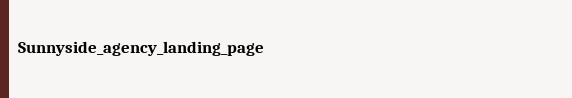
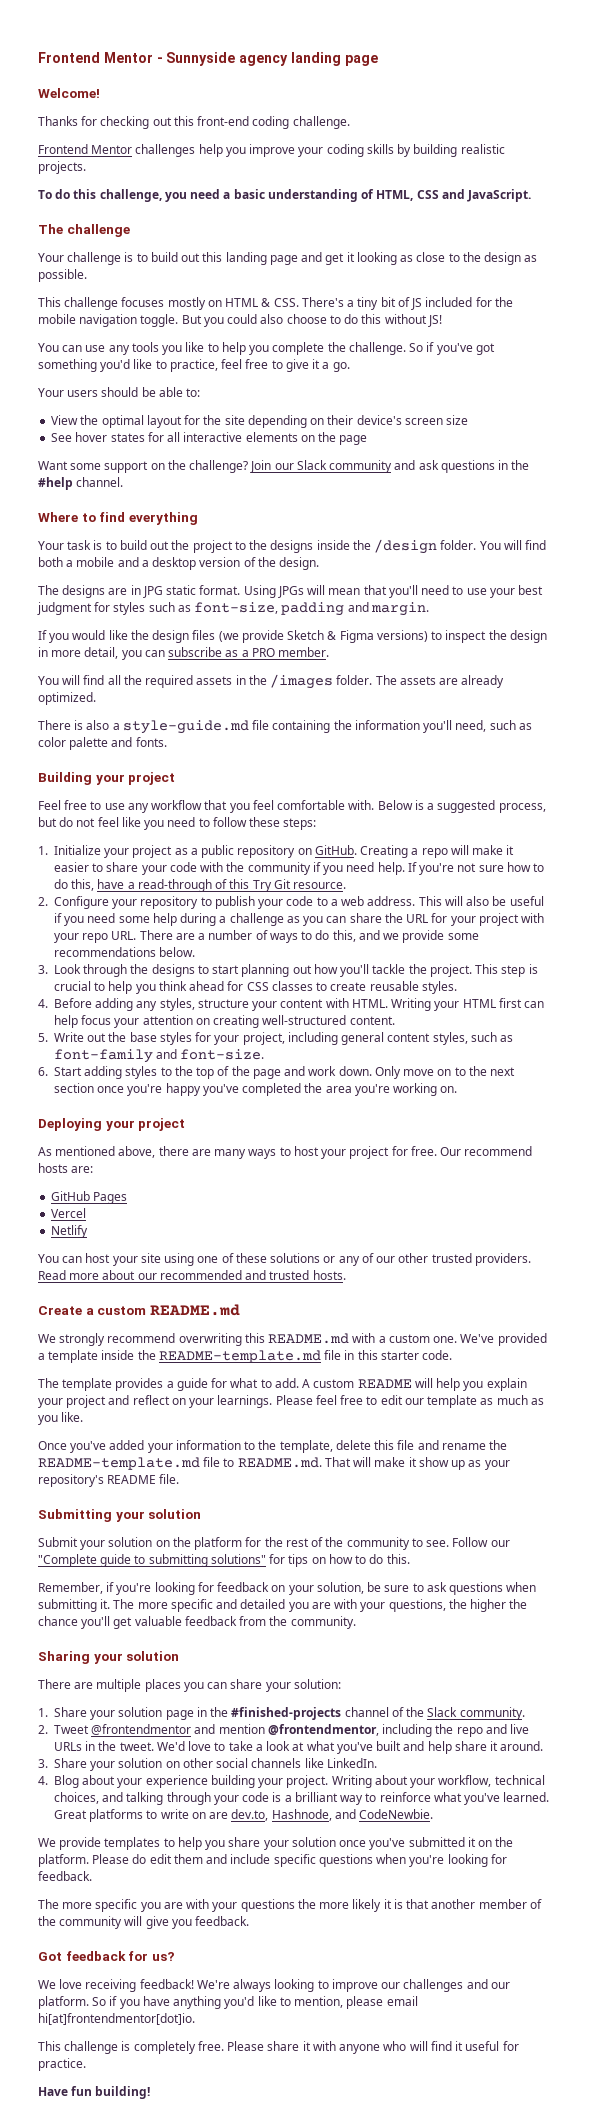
[18,41,264,56] Sunnyside_agency_landing_page -> [38,52,378,66] [38,88,100,98] [38,116,350,129] [38,144,505,157] [38,161,86,174] [38,189,532,202] [38,224,130,237] [38,252,538,265] [38,269,87,282] [38,297,513,310] [38,314,442,327] [38,342,495,355] [38,359,350,372] [38,387,201,397] [51,415,469,428] [51,432,368,445] [38,460,530,473] [38,477,124,490] [38,512,198,525] [38,539,547,554] [38,557,320,570] [38,585,544,598] [37,602,429,616] [38,630,547,643] [38,647,330,660] [38,674,505,689] [38,692,96,705] [38,720,532,734] [38,737,167,750] [38,772,176,785] [38,800,546,813] [38,817,317,830] [38,845,515,858] [54,862,545,875] [54,879,347,892] [38,896,544,909] [54,913,545,926] [54,930,479,943] [54,947,196,957] [38,964,538,977] [54,981,457,994] [38,998,545,1011] [54,1015,395,1028] [38,1032,514,1045] [54,1049,265,1063] [38,1066,516,1079] [54,1083,458,1096] [38,1118,186,1131] [38,1146,533,1159] [38,1163,94,1173] [51,1191,128,1204] [51,1208,87,1218] [51,1225,89,1238] [38,1253,531,1266] [38,1270,346,1280] [38,1304,240,1316] [38,1333,547,1346] [38,1350,453,1363] [38,1378,527,1391] [38,1395,544,1408] [38,1412,84,1425] [38,1440,508,1453] [38,1457,510,1470] [38,1474,180,1487] [38,1509,202,1522] [38,1537,510,1550] [38,1554,410,1567] [38,1582,537,1595] [38,1599,528,1612] [38,1616,356,1629] [38,1651,180,1664] [38,1679,341,1692] [38,1707,525,1720] [38,1724,530,1737] [54,1741,544,1754] [38,1758,377,1771] [38,1775,545,1788] [54,1792,550,1805] [54,1809,434,1822] [38,1837,514,1850] [38,1854,507,1867] [38,1871,92,1881] [38,1899,542,1912] [38,1916,250,1929] [38,1951,175,1961] [38,1979,510,1992] [38,1996,418,2009] [38,2013,195,2025] [38,2041,519,2054] [38,2058,86,2071] [38,2086,151,2099] Frontend Mentor - Sunnyside agency landing page // Welcome! // Thanks for checking out this front-end coding challenge. // Frontend Mentor challenges help you improve your coding skills by building realistic projects. // To do this challenge, you need a basic understanding of HTML, CSS and JavaScript. // The challenge // Your challenge is to build out this landing page and get it looking as close to the design as possible. // This challenge focuses mostly on HTML & CSS. There's a tiny bit of JS included for the mobile navigation toggle. But you could also choose to do this without JS! // You can use any tools you like to help you complete the challenge. So if you've got something you'd like to practice, feel free to give it a go. // Your users should be able to: // View the optimal layout for the site depending on their device's screen size // See hover states for all interactive elements on the page // Want some support on the challenge? Join our Slack community and ask questions in the #help channel. // Where to find everything // Your task is to build out the project to the designs inside the /design folder. You will find both a mobile and a desktop version of the design. // The designs are in JPG static format. Using JPGs will mean that you'll need to use your best judgment for styles such as font-size, padding and margin. // If you would like the design files (we provide Sketch & Figma versions) to inspect the design in more detail, you can subscribe as a PRO member. // You will find all the required assets in the /images folder. The assets are already optimized. // There is also a style-guide.md file containing the information you'll need, such as color palette and fonts. // Building your project // Feel free to use any workflow that you feel comfortable with. Below is a suggested process, but do not feel like you need to follow these steps: // 1. Initialize your project as a public repository on GitHub. Creating a repo will make it easier to share your code with the community if you need help. If you're not sure how to do this, have a read-through of this Try Git resource. // 2. Configure your repository to publish your code to a web address. This will also be useful if you need some help during a challenge as you can share the URL for your project with your repo URL. There are a number of ways to do this, and we provide some recommendations below. // 3. Look through the designs to start planning out how you'll tackle the project. This step is crucial to help you think ahead for CSS classes to create reusable styles. // 4. Before adding any styles, structure your content with HTML. Writing your HTML first can help focus your attention on creating well-structured content. // 5. Write out the base styles for your project, including general content styles, such as font-family and font-size. // 6. Start adding styles to the top of the page and work down. Only move on to the next section once you're happy you've completed the area you're working on. // Deploying your project // As mentioned above, there are many ways to host your project for free. Our recommend hosts are: // GitHub Pages // Vercel // Netlify // You can host your site using one of these solutions or any of our other trusted providers. Read more about our recommended and trusted hosts. // Create a custom README.md // We strongly recommend overwriting this README.md with a custom one. We've provided a template inside the README-template.md file in this starter code. // The template provides a guide for what to add. A custom README will help you explain your project and reflect on your learnings. Please feel free to edit our template as much as you like. // Once you've added your information to the template, delete this file and rename the README-template.md file to README.md. That will make it show up as your repository's README file. // Submitting your solution // Submit your solution on the platform for the rest of the community to see. Follow our "Complete guide to submitting solutions" for tips on how to do this. // Remember, if you're looking for feedback on your solution, be sure to ask questions when submitting it. The more specific and detailed you are with your questions, the higher the chance you'll get valuable feedback from the community. // Sharing your solution // There are multiple places you can share your solution: // 1. Share your solution page in the #finished-projects channel of the Slack community. // 2. Tweet @frontendmentor and mention @frontendmentor, including the repo and live URLs in the tweet. We'd love to take a look at what you've built and help share it around. // 3. Share your solution on other social channels like LinkedIn. // 4. Blog about your experience building your project. Writing about your workflow, technical choices, and talking through your code is a brilliant way to reinforce what you've learned. Great platforms to write on are dev.to, Hashnode, and CodeNewbie. // We provide templates to help you share your solution once you've submitted it on the platform. Please do edit them and include specific questions when you're looking for feedback. // The more specific you are with your questions the more likely it is that another member of the community will give you feedback. // Got feedback for us? // We love receiving feedback! We're always looking to improve our challenges and our platform. So if you have anything you'd like to mention, please email hi[at]frontendmentor[dot]io. // This challenge is completely free. Please share it with anyone who will find it useful for practice. // Have fun building!

